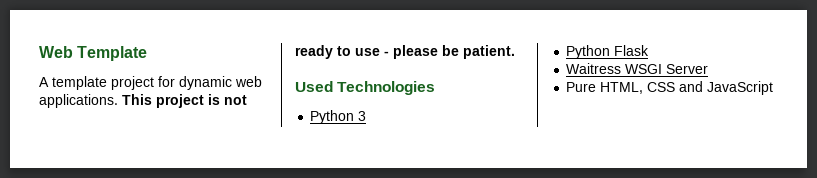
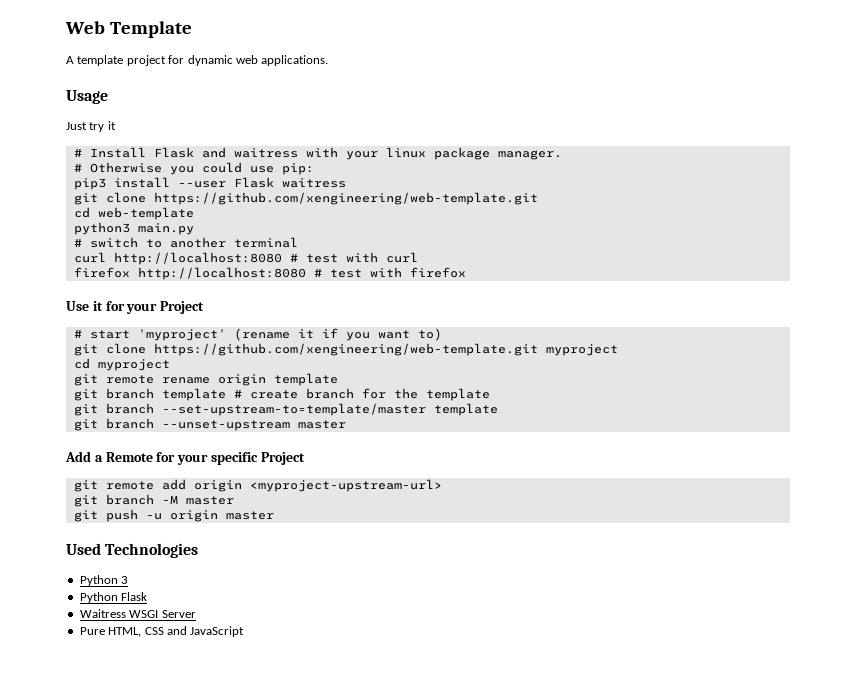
[122,94,247,108] [295,45,515,59] This project is not ready to use - please be patient. -> [66,90,108,104] [66,121,116,132] [73,147,562,160] [73,162,314,175] [73,177,346,190] [73,192,538,205] [73,207,194,220] [73,222,194,235] [73,237,298,248] [73,252,418,265] [73,267,466,280] [66,301,205,314] [73,328,442,341] [73,343,618,356] [73,358,170,371] [73,373,338,386] [73,388,490,401] [73,403,498,416] [73,418,346,431] [65,451,305,465] [73,479,442,492] [73,494,234,507] [73,509,274,522] // Usage // Just try it // # Install Flask and waitress with your linux package manager. // # Otherwise you could use pip: // pip3 install --user Flask waitress // git clone https://github.com/xengineering/web-template.git // cd web-template // python3 main.py // # switch to another terminal // curl http://localhost:8080 # test with curl // firefox http://localhost:8080 # test with firefox // Use it for your Project // # start 'myproject' (rename it if you want to) // git clone https://github.com/xengineering/web-template.git myproject // cd myproject // git remote rename origin template // git branch template # create branch for the template // git branch --set-upstream-to=template/master template // git branch --unset-upstream master // Add a Remote for your specific Project // git remote add origin <myproject-upstream-url> // git branch -M master // git push -u origin master

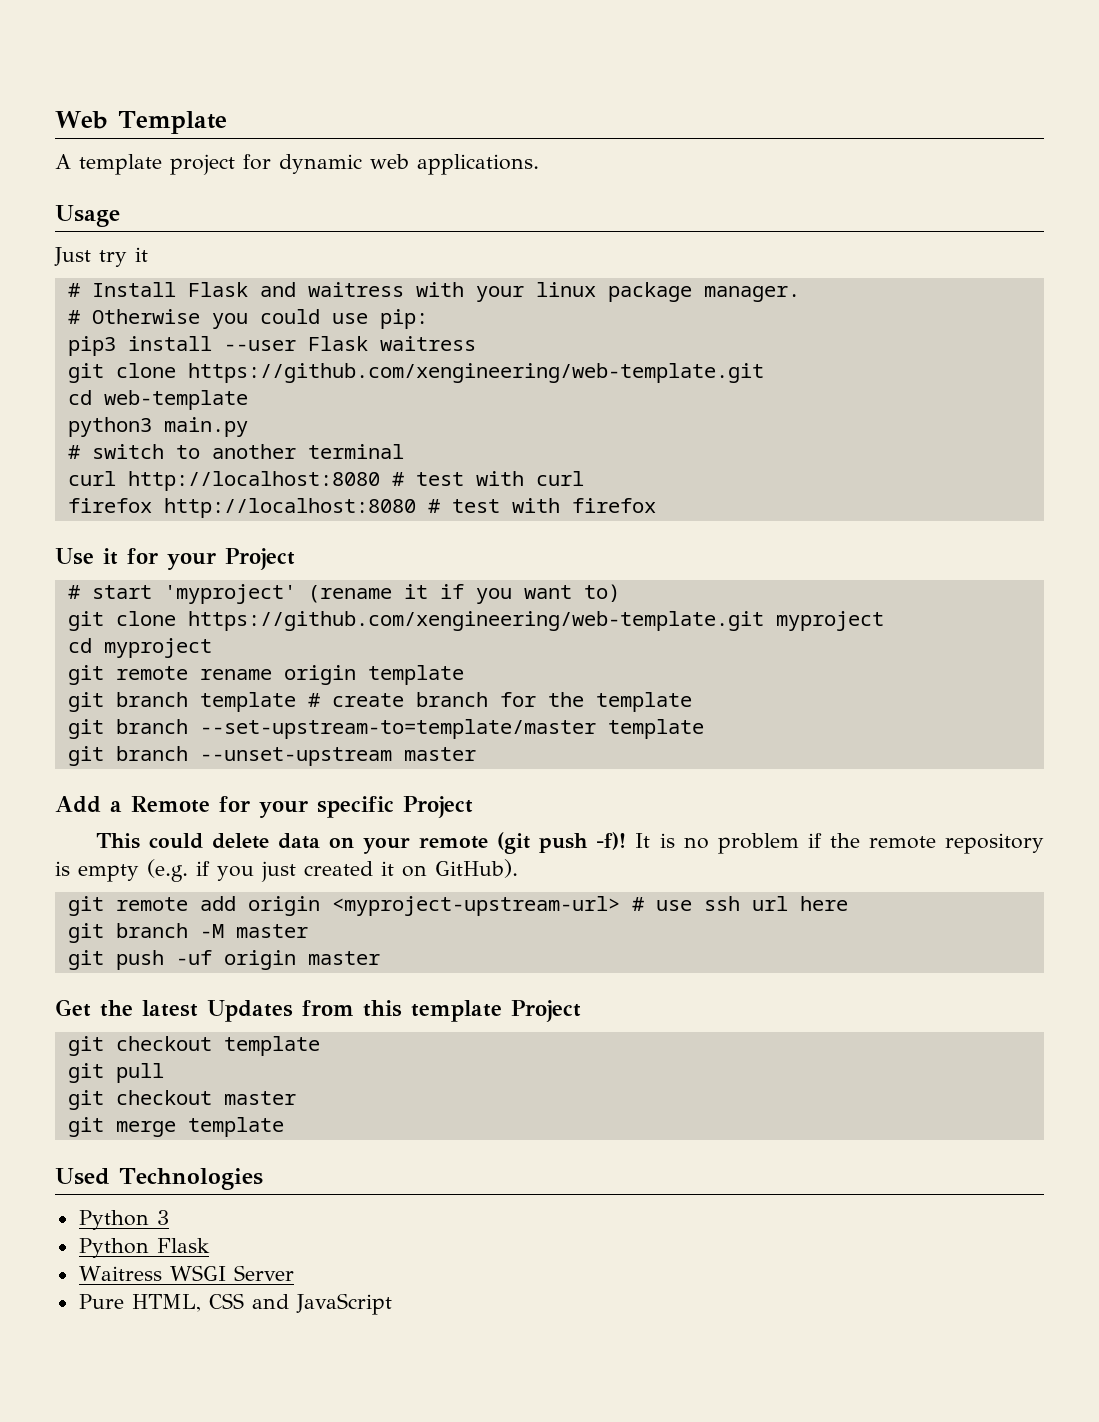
(305, 458) none -> [95,832,1044,854] [55,859,518,882] // This could delete data on your remote (git push -f)! It is no problem if the remote repository is empty (e.g. if you just created it on GitHub).
(442, 485) none -> [631,896,848,911] # use ssh url here
[145,513,162,520] -u -> [175,950,212,965] -uf
(274, 515) none -> [55,999,581,1022] [67,1036,320,1056] [67,1063,164,1083] [67,1090,296,1110] [67,1117,284,1137] // Get the latest Updates from this template Project // git checkout template // git pull // git checkout master // git merge template

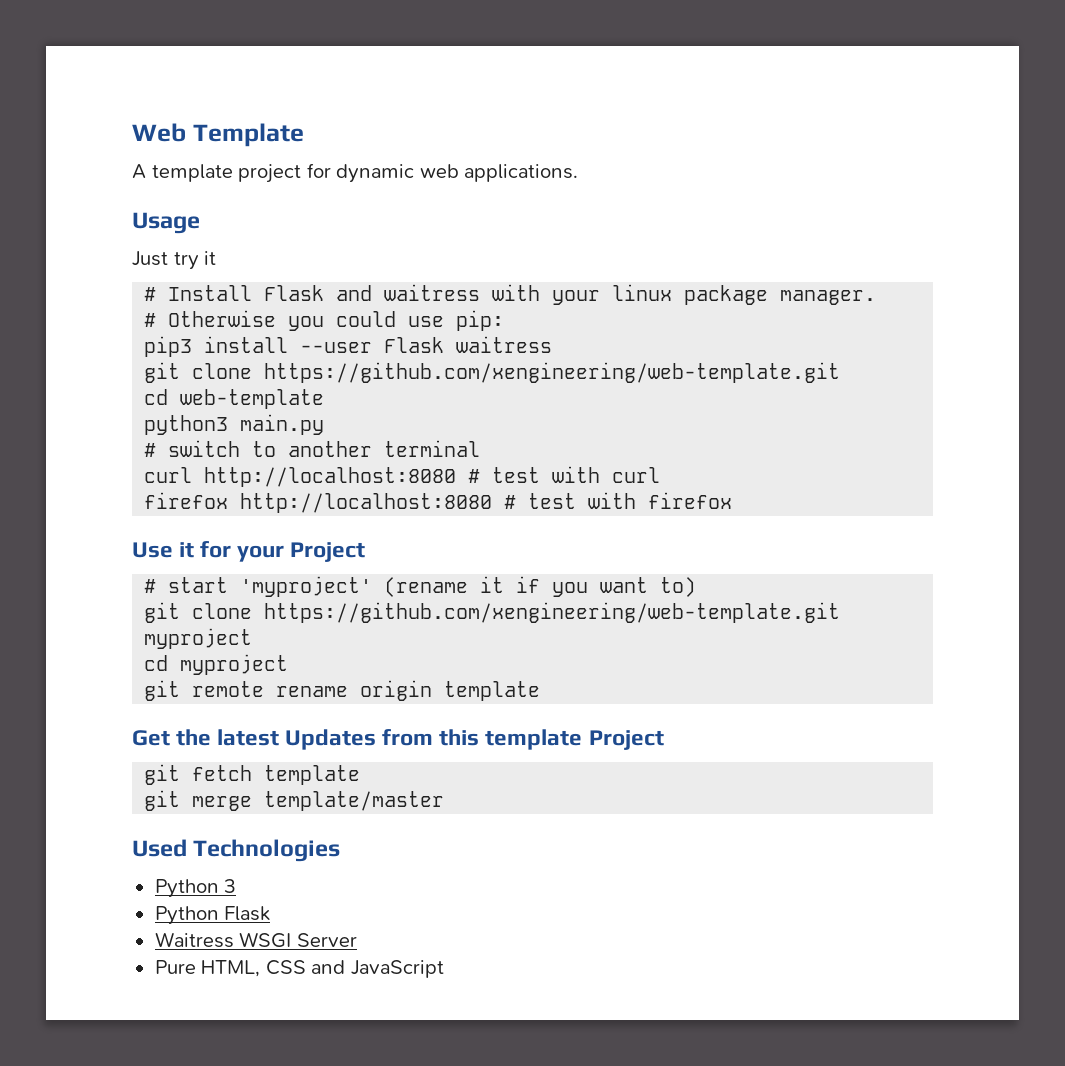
[67,692,692,712] [67,719,704,739] [67,746,476,766] [55,796,473,818] [95,832,1044,854] [55,859,518,882] [67,896,848,916] [67,923,308,943] [67,950,380,970] // git branch template # create branch for the template // git branch --set-upstream-to=template/master template // git branch --unset-upstream master // Add a Remote for your specific Project // This could delete data on your remote (git push -f)! It is no problem if the remote repository is empty (e.g. if you just created it on GitHub). // git remote add origin <myproject-upstream-url> # use ssh url here // git branch -M master // git push -uf origin master -> (541, 691) none
[115,1036,320,1056] [67,1063,164,1083] [67,1090,296,1110] checkout template // git pull // git checkout master -> [192,765,361,785] fetch template
[187,1117,284,1137] template -> [264,791,445,811] template/master

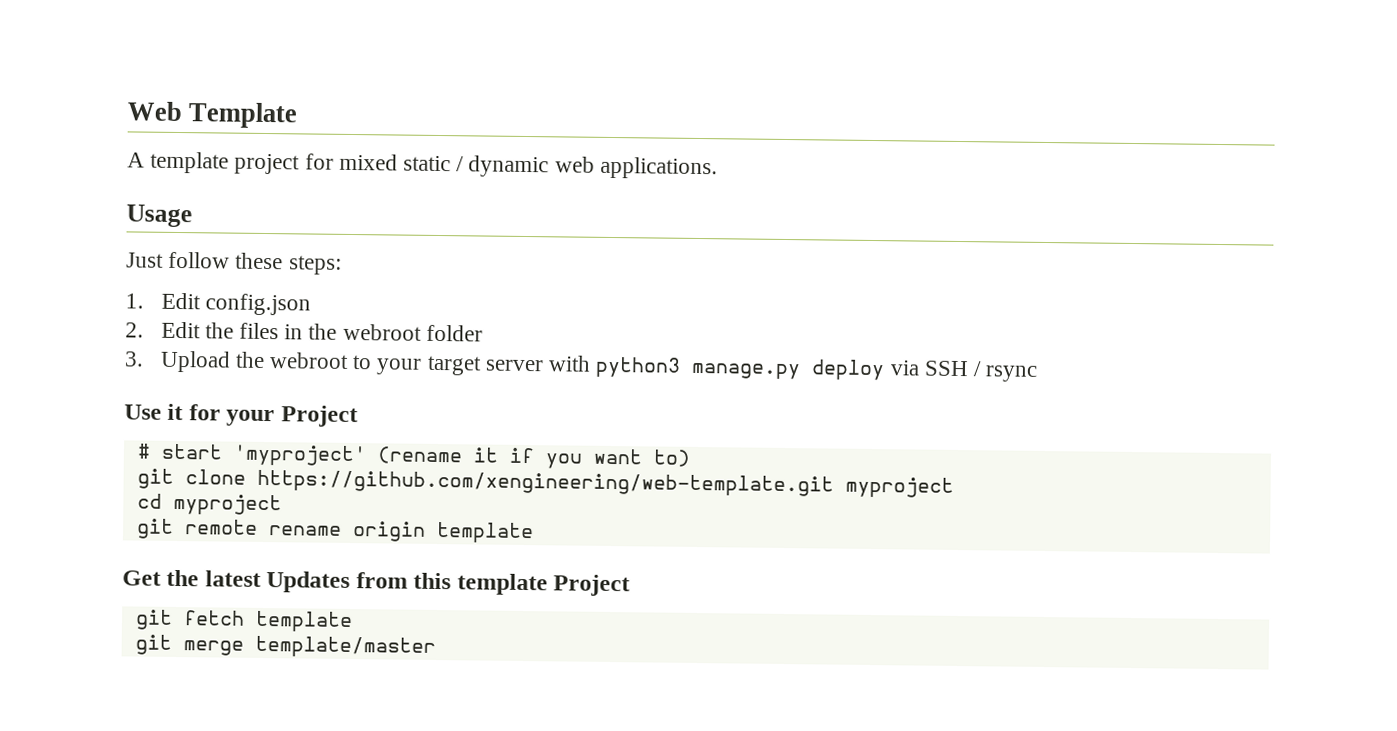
(331, 170) none -> [338,153,465,172] mixed static /
[173,251,217,270] [144,284,877,305] [144,310,505,331] [144,336,553,357] [144,362,841,383] [144,389,325,409] [144,414,325,435] [144,440,481,457] [144,466,661,487] [144,492,733,513] try it // # Install Flask and waitress with your linux package manager. // # Otherwise you could use pip: // pip3 install --user Flask waitress // git clone https://github.com/xengineering/web-template.git // cd web-template // python3 main.py // # switch to another terminal // curl http://localhost:8080 # test with curl // firefox http://localhost:8080 # test with firefox -> [168,251,342,275] [125,292,311,316] [125,321,483,342] [124,350,1039,382] follow these steps: // 1. Edit config.json // 2. Edit the files in the webroot folder // 3. Upload the webroot to your target server with python3 manage.py deploy via SSH / rsync
[132,839,341,862] [154,879,237,898] [154,906,271,925] [154,932,357,948] [154,960,444,978] // Used Technologies // Python 3 // Python Flask // Waitress WSGI Server // Pure HTML, CSS and JavaScript -> (436, 646) none

